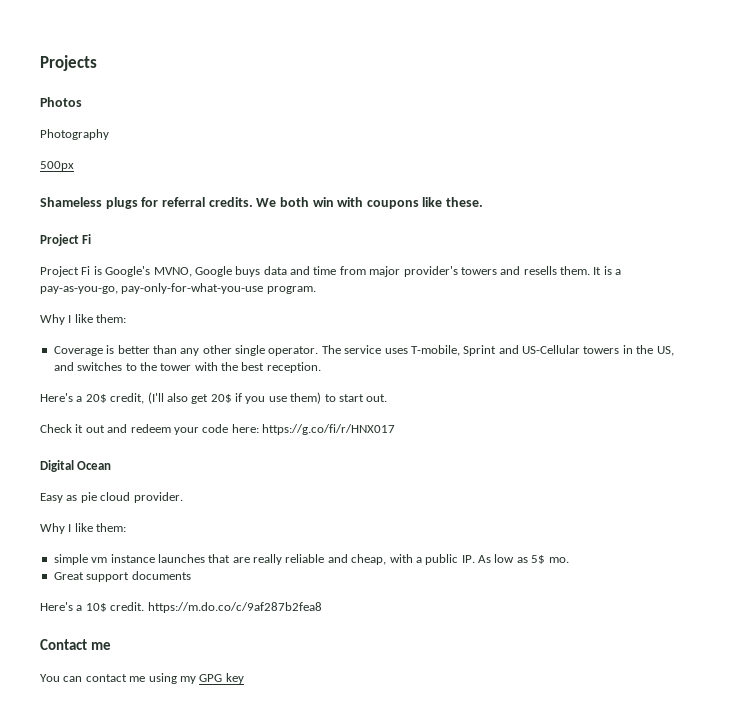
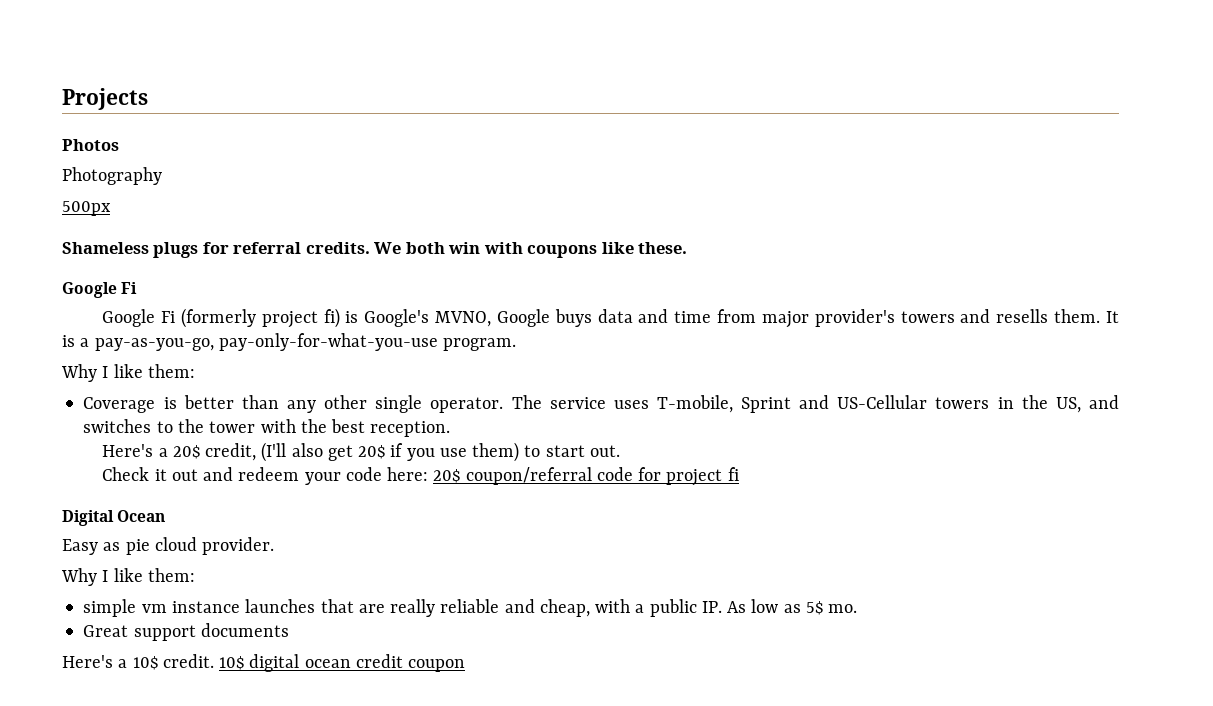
[40,234,79,246] Project -> [62,282,117,298] Google
[40,266,91,277] Project Fi -> [102,308,340,328] Google Fi (formerly project fi)
[262,424,395,435] https://g.co/fi/r/HNX017 -> [433,467,739,486] 20$ coupon/referral code for project fi
[147,602,322,613] [40,639,111,650] [40,673,244,684] https://m.do.co/c/9af287b2fea8 // Contact me // You can contact me using my GPG key -> [219,654,466,672] 10$ digital ocean credit coupon

